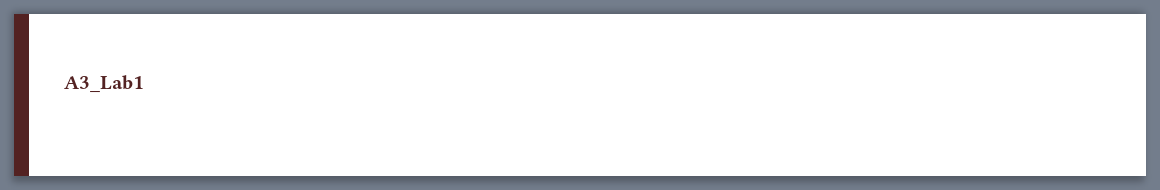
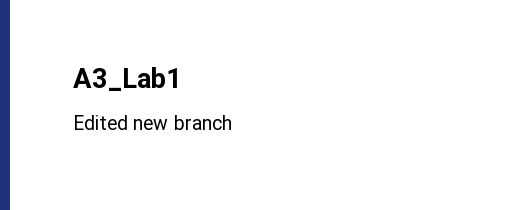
(144, 84) none -> [73,115,232,130] // Edited new branch

